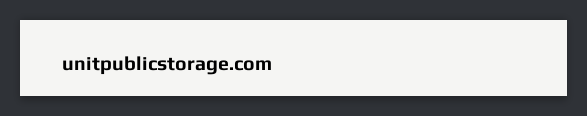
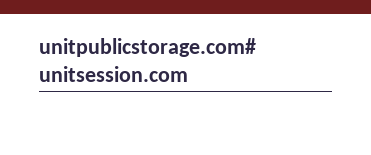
[62,56,272,75] unitpublicstorage.com -> [39,38,256,57] [39,66,188,82] unitpublicstorage.com# unitsession.com

